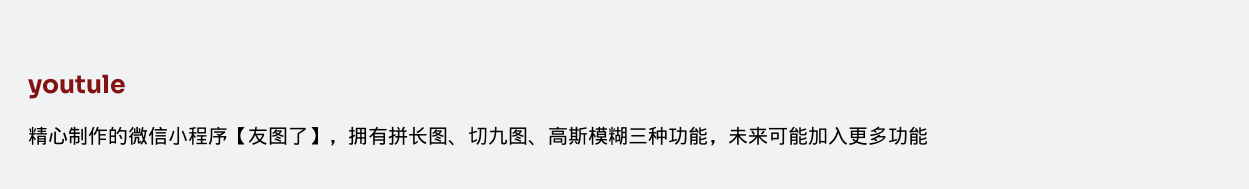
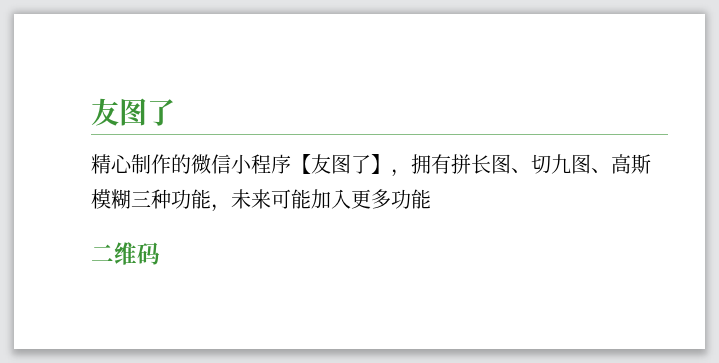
[28,74,126,99] youtule -> [91,98,175,126] 友图了
(928, 135) none -> [91,242,160,265] // 二维码

